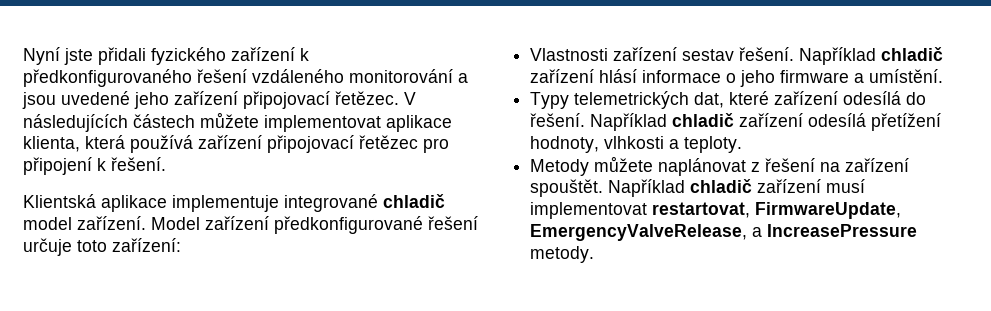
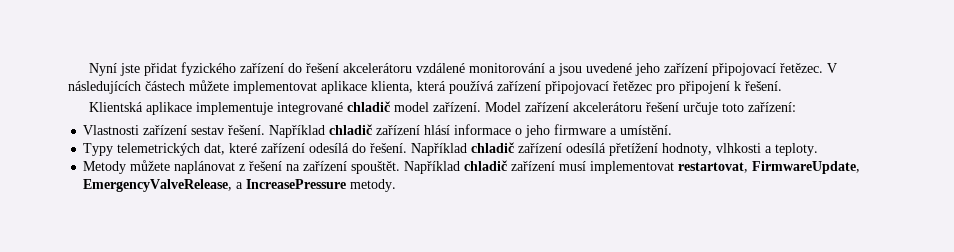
[98,47,146,65] přidali -> [143,63,177,76] přidat
[300,48,309,61] [23,69,344,87] k předkonfigurovaného řešení vzdáleného -> [287,63,465,73] do řešení akcelerátoru vzdálené
[274,216,423,234] předkonfigurované -> [572,102,642,112] akcelerátoru

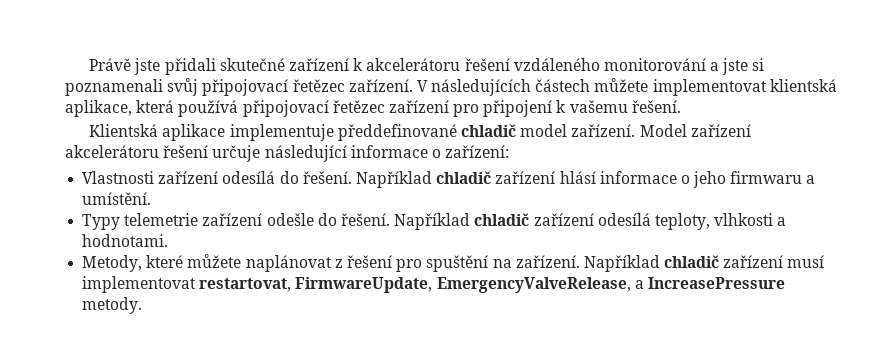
[88,62,823,76] Nyní jste přidat fyzického zařízení do řešení akcelerátoru vzdálené monitorování a jsou uvedené jeho zařízení připojovací řetězec. -> [89,58,765,75] [65,78,413,96] Právě jste přidali skutečné zařízení k akcelerátoru řešení vzdáleného monitorování a jste si poznamenali svůj připojovací řetězec zařízení.
[321,81,413,94] aplikace klienta, -> [769,79,837,92] [65,100,132,117] klientská aplikace,
[497,81,652,94] zařízení připojovací řetězec -> [242,100,449,117] připojovací řetězec zařízení
(741, 86) none -> [569,100,628,113] vašemu
[276,102,343,115] integrované -> [337,124,457,141] předdefinované
[721,103,744,112] toto -> [264,145,441,162] následující informace o
[191,126,225,135] sestav -> [222,171,299,184] odesílá do
[554,124,607,135] firmware -> [730,171,803,184] firmwaru
[117,143,350,156] telemetrických dat, které zařízení odesílá -> [124,213,314,226] telemetrie zařízení odešle
[609,143,819,156] [83,160,401,174] přetížení hodnoty, vlhkosti a teploty. // Metody můžete naplánovat z řešení na zařízení spouštět. -> [654,213,787,230] [82,234,169,247] [82,254,580,272] teploty, vlhkosti a hodnotami. // Metody, které můžete naplánovat z řešení pro spuštění na zařízení.

